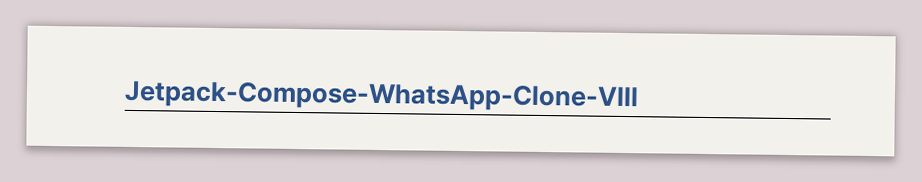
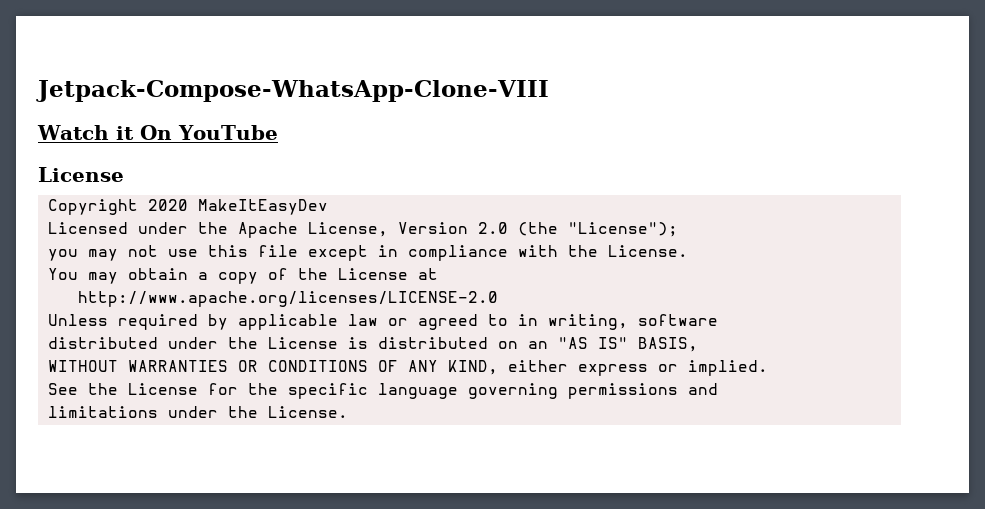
(639, 96) none -> [37,125,278,140] [38,167,124,182] [47,199,328,215] [47,222,678,238] [47,245,688,261] [47,268,438,284] [77,291,498,307] [47,314,718,330] [47,337,698,352] [47,360,768,376] [47,383,718,399] [47,406,348,418] // Watch it On YouTube // License // Copyright 2020 MakeItEasyDev // Licensed under the Apache License, Version 2.0 (the "License"); // you may not use this file except in compliance with the License. // You may obtain a copy of the License at // http://www.apache.org/licenses/LICENSE-2.0 // Unless required by applicable law or agreed to in writing, software // distributed under the License is distributed on an "AS IS" BASIS, // WITHOUT WARRANTIES OR CONDITIONS OF ANY KIND, either express or implied. // See the License for the specific language governing permissions and // limitations under the License.

